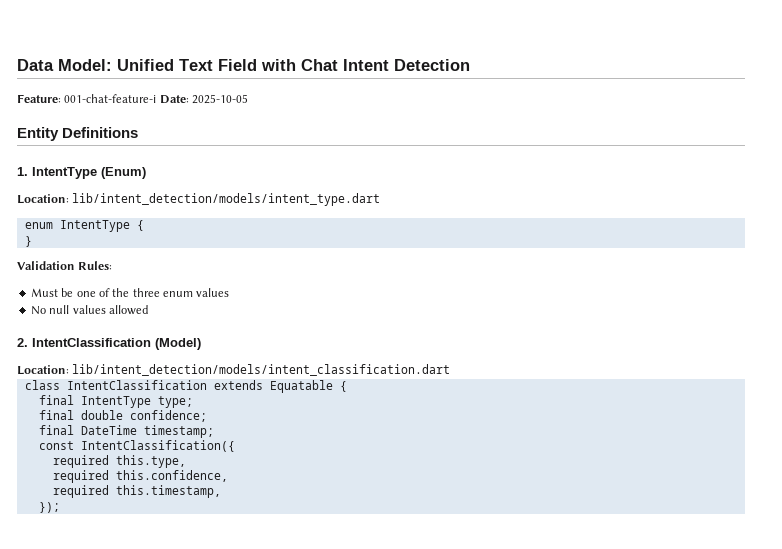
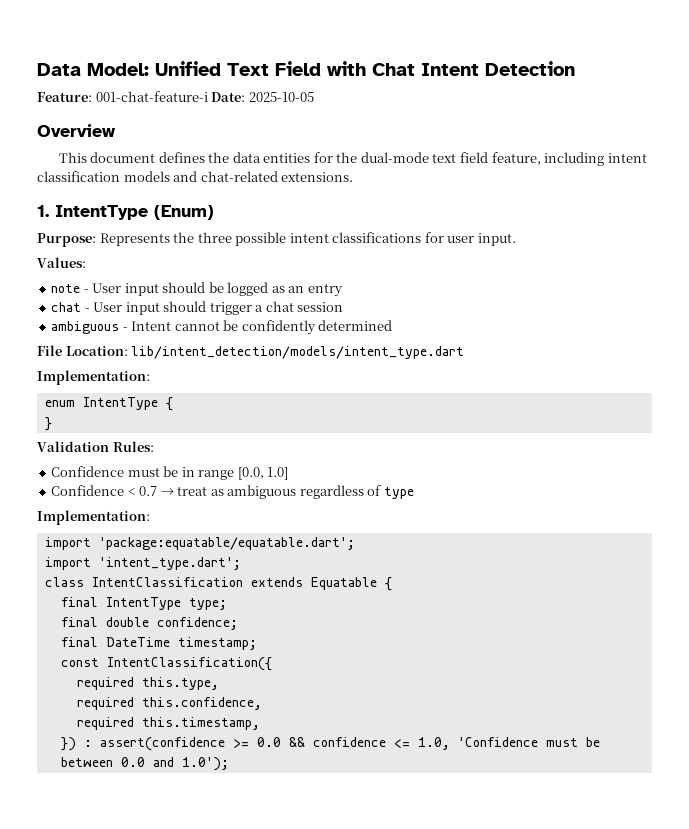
[17,127,139,141] [17,167,146,179] Entity Definitions // 1. IntentType (Enum) // -> [37,124,116,137] [58,152,647,166] [37,171,354,182] [37,205,214,220] [37,232,516,247] [37,257,86,268] [51,282,343,297] [51,301,344,315] [51,320,393,335] [37,345,62,356] Overview // This document defines the data entities for the dual-mode text field feature, including intent classification models and chat-related extensions. // 1. IntentType (Enum) // Purpose: Represents the three possible intent classifications for user input. // Values: // note - User input should be logged as an entry // chat - User input should trigger a chat session // ambiguous - Intent cannot be confidently determined // File
(381, 199) none -> [37,370,150,385] // Implementation:
[30,288,230,297] [30,305,149,315] [17,338,201,350] [17,364,451,376] Must be one of the three enum values // No null values allowed // 2. IntentClassification (Model) // Location: lib/intent_detection/models/intent_classification.dart -> [51,466,289,480] [51,485,414,499] [37,510,150,525] [44,537,355,550] [44,557,241,570] Confidence must be in range [0.0, 1.0] // Confidence < 0.7 → treat as ambiguous regardless of type // Implementation: // import 'package:equatable/equatable.dart'; // import 'intent_type.dart';
[38,502,60,513] }); -> [60,737,600,751] [60,757,229,771] }) : assert(confidence >= 0.0 && confidence <= 1.0, 'Confidence must be between 0.0 and 1.0');

